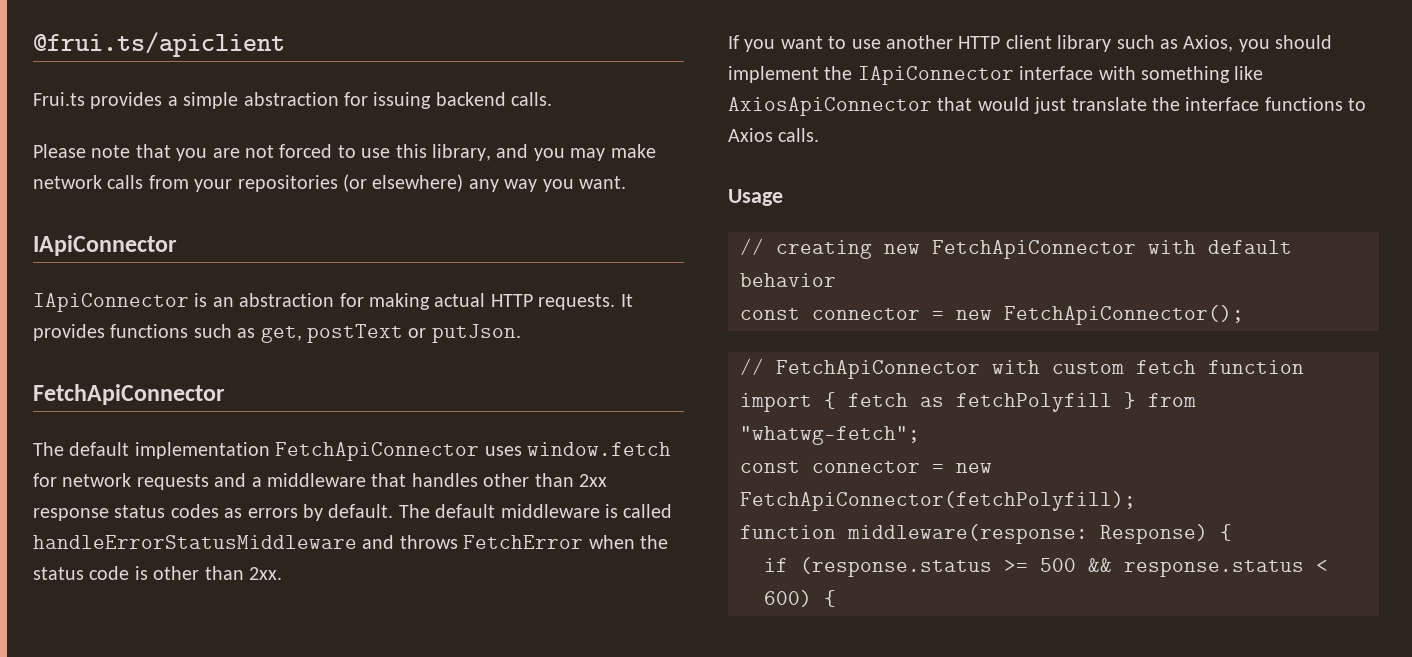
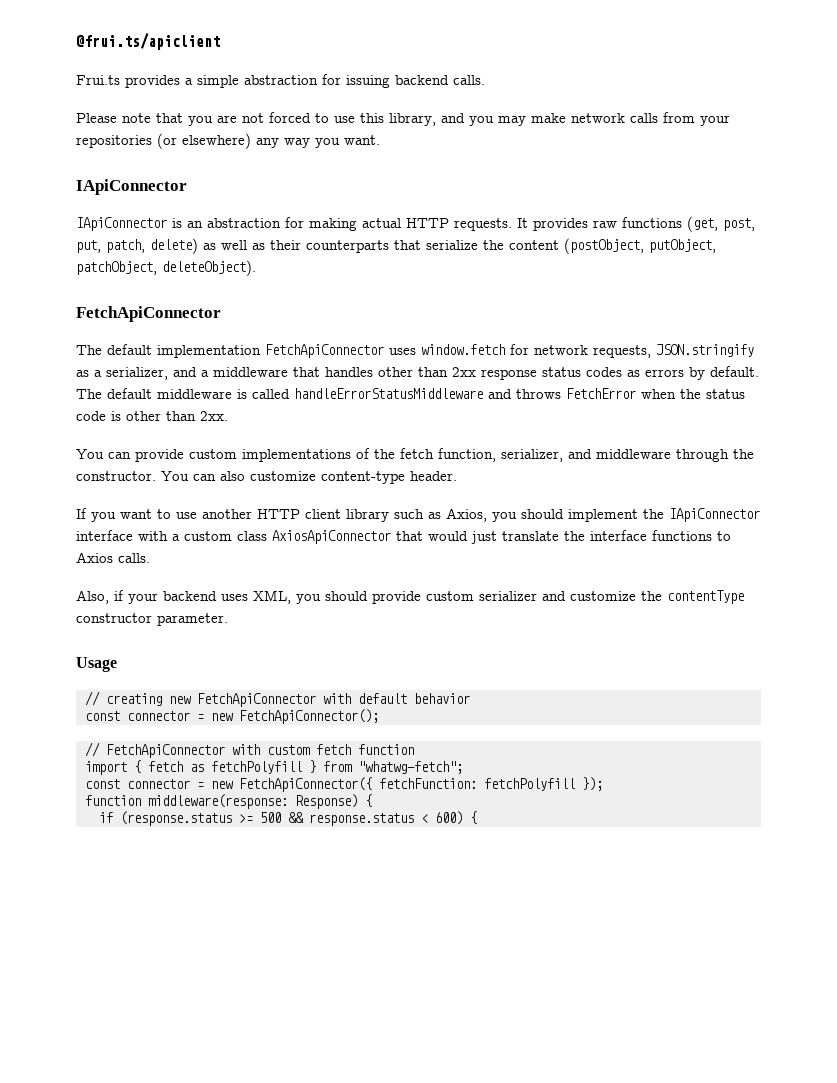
[110,324,521,343] functions such as get, postText or putJson. -> [593,216,755,232] [76,238,716,254] [76,260,256,276] raw functions (get, post, put, patch, delete) as well as their counterparts that serialize the content (postObject, putObject, patchObject, deleteObject).
[136,474,209,490] requests -> [593,344,754,358] [76,367,168,380] requests, JSON.stringify as a serializer,
(282, 573) none -> [76,448,754,462] [76,471,457,484] // You can provide custom implementations of the fetch function, serializer, and middleware through the constructor. You can also customize content-type header.
[1141,66,1264,83] something like -> [172,531,267,541] a custom class
(820, 135) none -> [76,590,744,604] [76,613,228,626] // Also, if your backend uses XML, you should provide custom serializer and customize the contentType constructor parameter.
[740,491,1136,511] FetchApiConnector(fetchPolyfill); -> [238,777,603,792] FetchApiConnector({ fetchFunction: fetchPolyfill });

